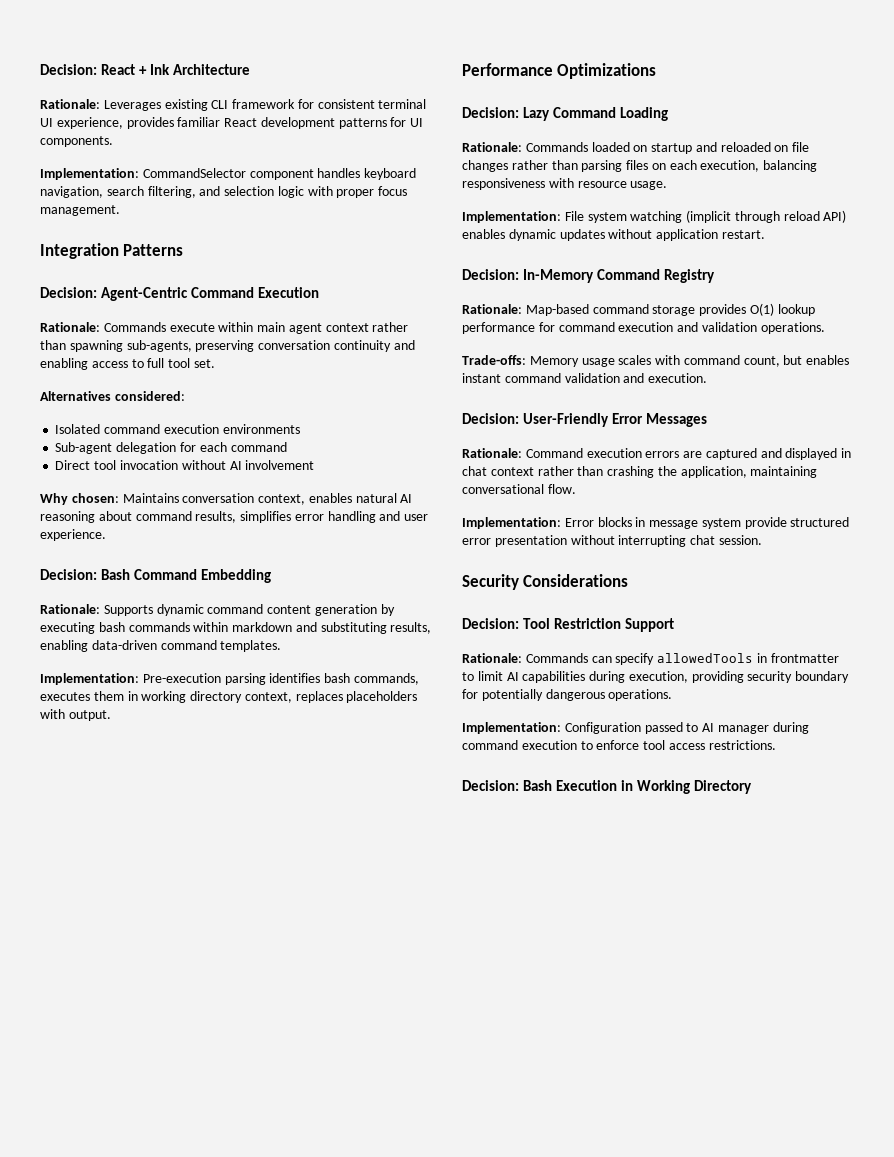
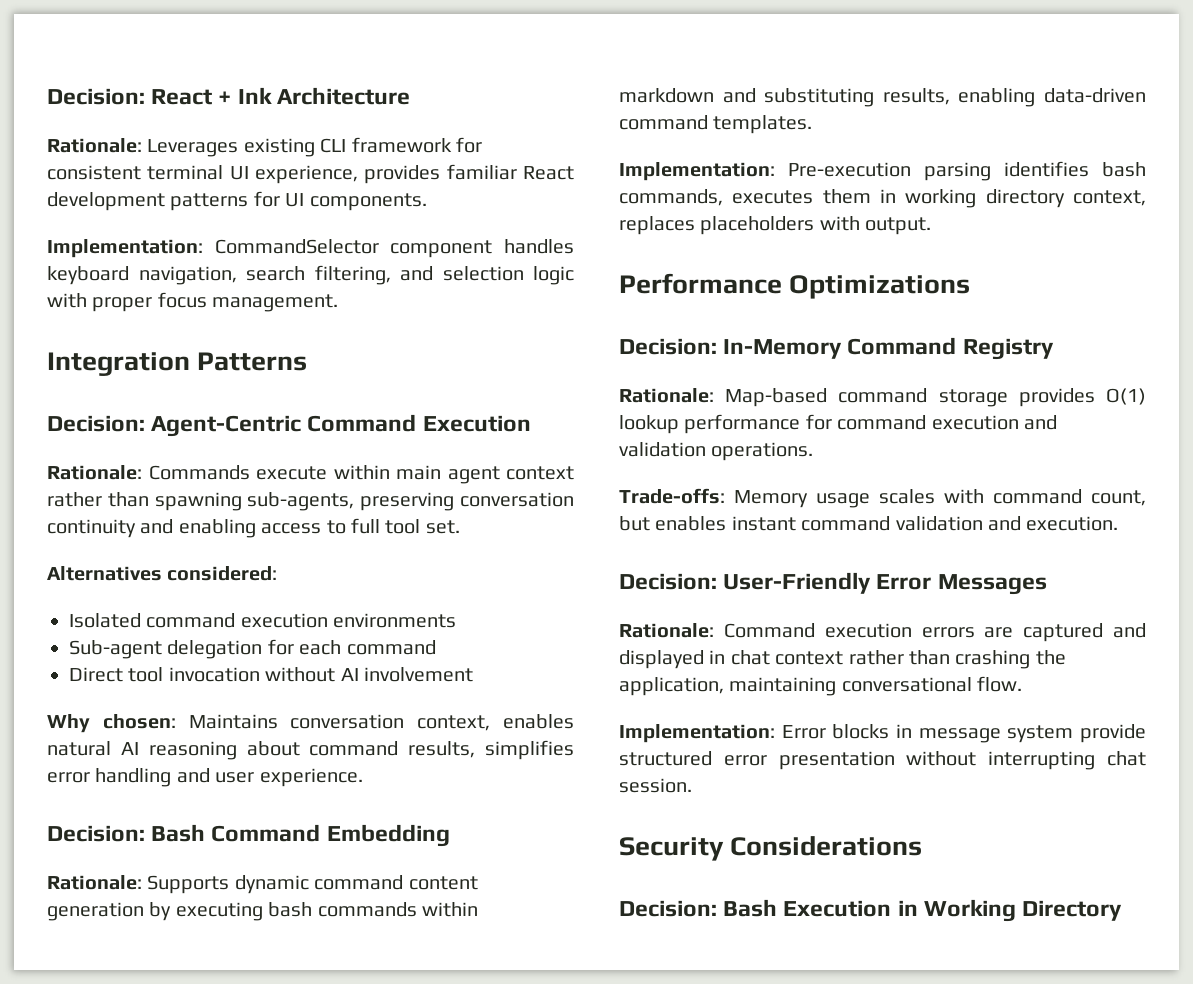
[462,107,669,121] [462,142,810,154] [462,160,818,172] [462,178,668,190] [462,210,847,223] [462,229,765,241] // Decision: Lazy Command Loading // Rationale: Commands loaded on startup and reloaded on file changes rather than parsing files on each execution, balancing responsiveness with resource usage. // Implementation: File system watching (implicit through reload API) enables dynamic updates without application restart. -> (971, 287) none
[462,618,675,632] [462,653,839,665] [462,671,850,683] [462,689,673,701] [462,722,809,734] [462,740,776,750] // Decision: Tool Restriction Support // Rationale: Commands can specify allowedTools in frontmatter to limit AI capabilities during execution, providing security boundary for potentially dangerous operations. // Implementation: Configuration passed to AI manager during command execution to enforce tool access restrictions. -> (923, 846) none

